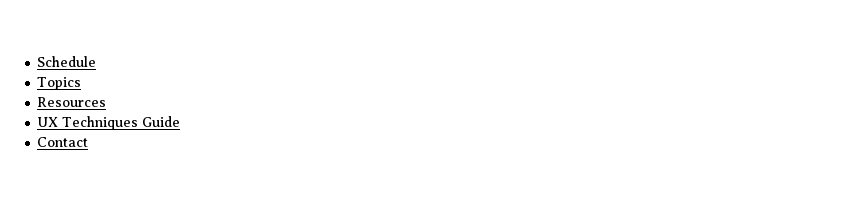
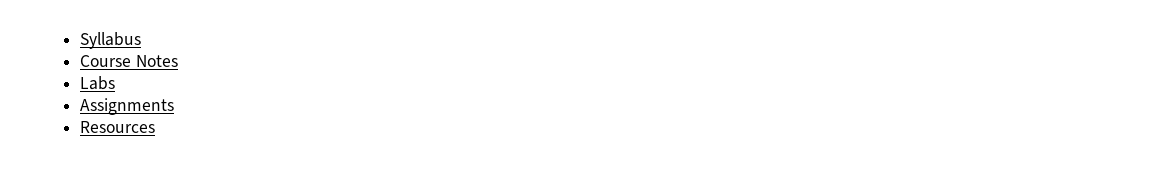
[37,56,97,67] [37,77,82,90] [37,97,107,107] [37,116,181,130] [37,137,89,147] Schedule // Topics // Resources // UX Techniques Guide // Contact -> [80,32,142,49] [80,55,178,67] [80,76,116,90] [80,98,175,115] [80,121,156,133] Syllabus // Course Notes // Labs // Assignments // Resources

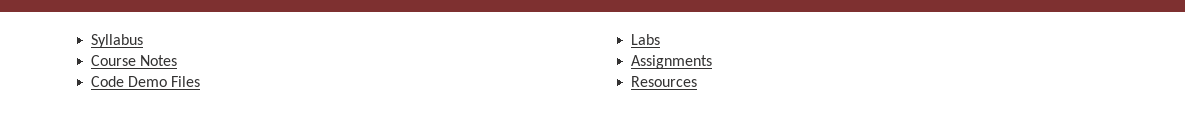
(178, 61) none -> [91,76,201,87] // Code Demo Files

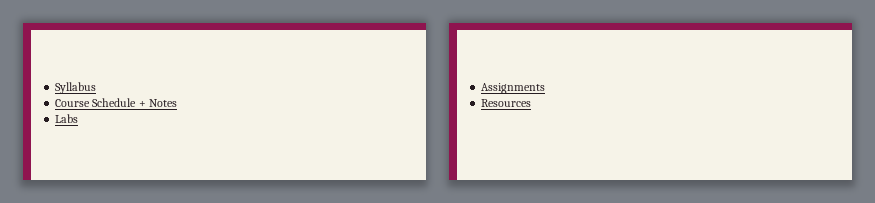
(137, 60) none -> [92,98,146,107] Schedule +
[91,76,201,87] // Code Demo Files -> (177, 103) none

